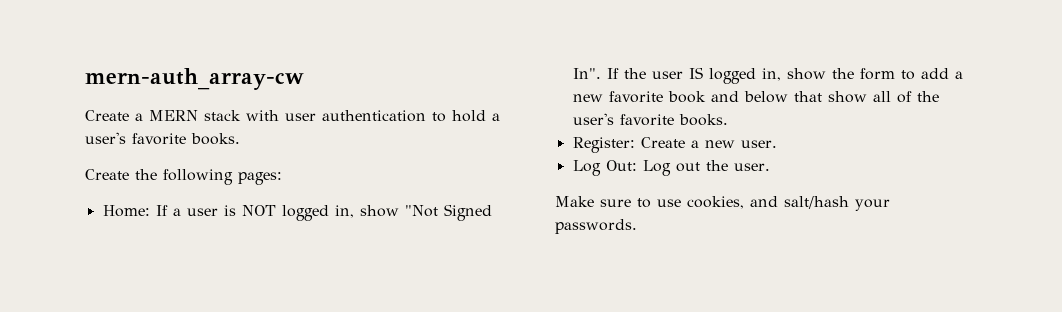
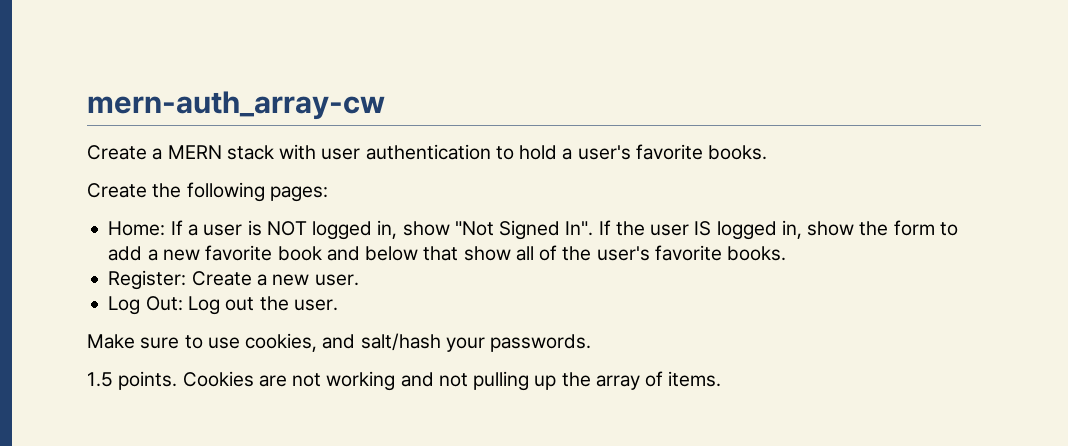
(637, 226) none -> [87,371,722,391] // 1.5 points. Cookies are not working and not pulling up the array of items.

